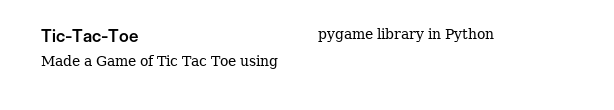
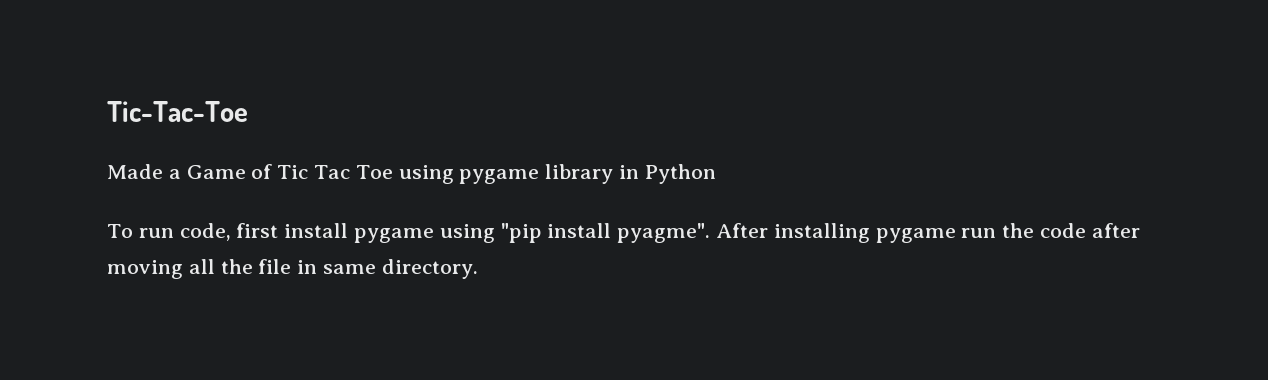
(494, 35) none -> [107,223,1140,243] [107,259,478,279] // To run code, first install pygame using "pip install pyagme". After installing pygame run the code after moving all the file in same directory.

